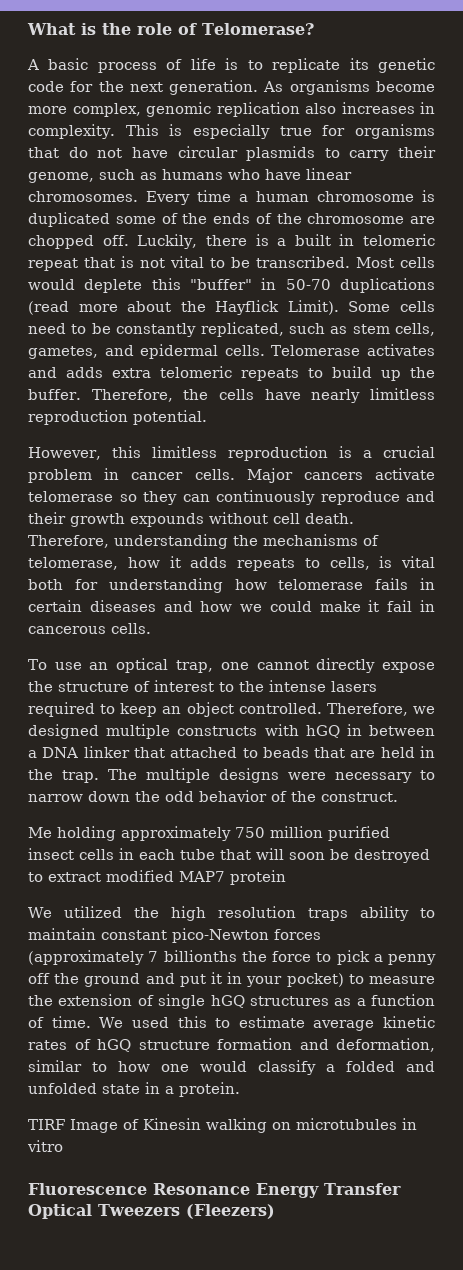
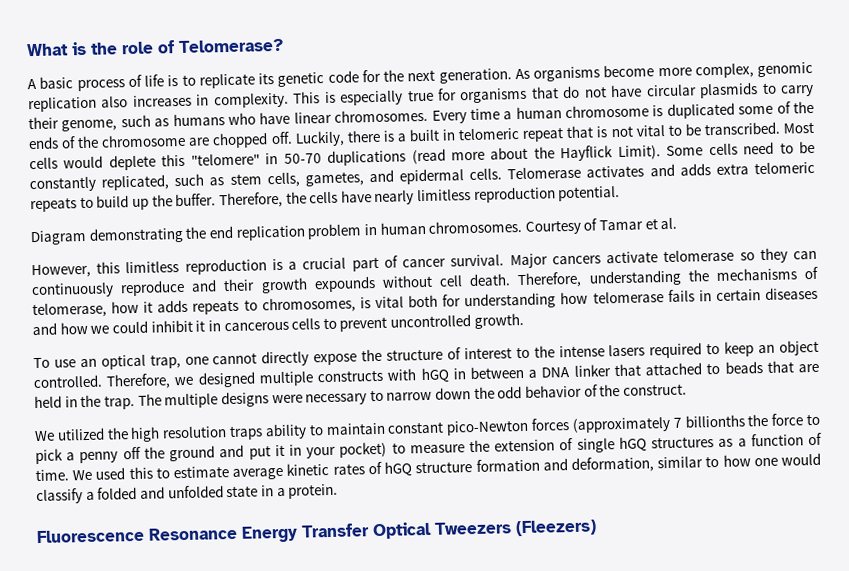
[190,279,252,290] "buffer" -> [190,153,260,166] "telomere"
(207, 417) none -> [30,217,678,246] // Diagram demonstrating the end replication problem in human chromosomes. Courtesy of Tamar et al.
[28,468,235,483] problem in cancer cells. -> [351,254,505,272] part of cancer survival.
[329,557,370,570] cells, -> [261,296,356,314] chromosomes,
[319,600,435,612] [28,623,151,634] make it fail in cancerous cells. -> [150,312,524,333] inhibit it in cancerous cells to prevent uncontrolled growth.
[28,826,390,841] [28,848,430,863] [28,870,286,885] // Me holding approximately 750 million purified insect cells in each tube that will soon be destroyed to extract modified MAP7 protein -> (687, 389) none
[28,1118,417,1133] [27,1140,63,1152] // TIRF Image of Kinesin walking on microtubules in vitro -> (339, 491) none

